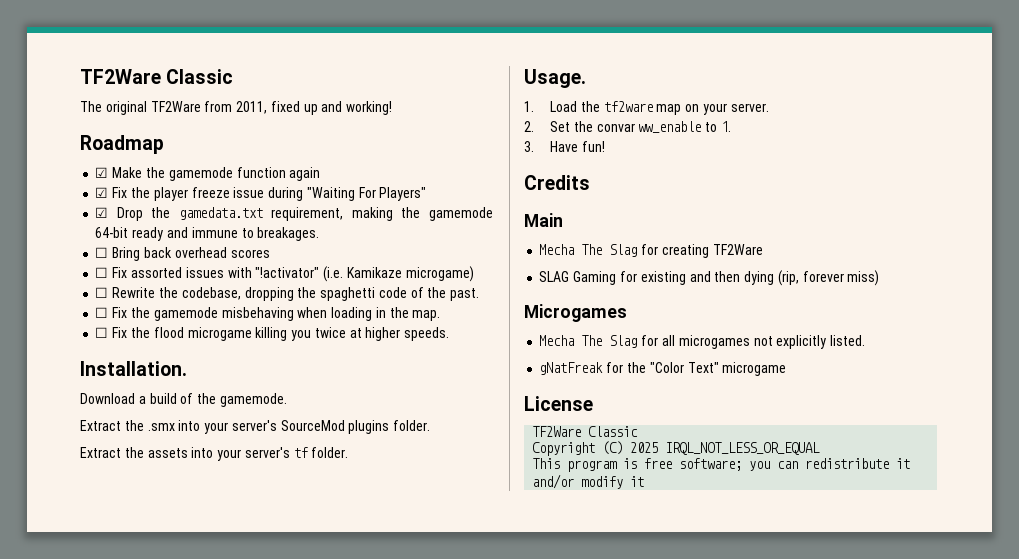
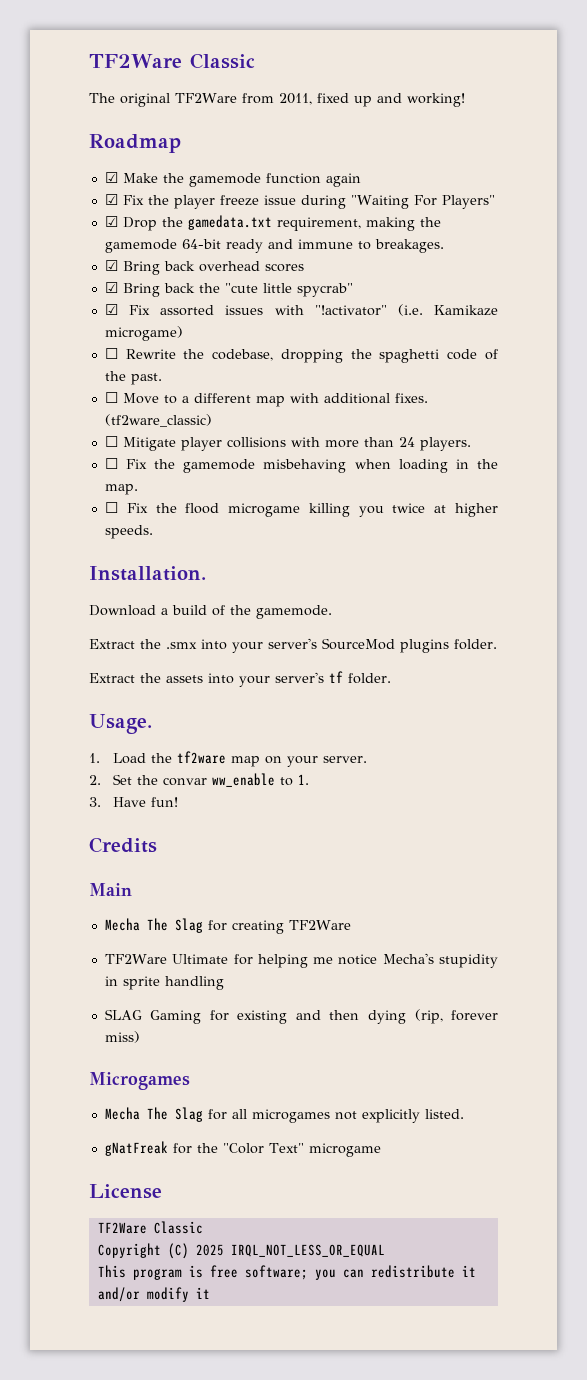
[95,247,109,258] ☐ -> [104,260,118,271] ☑
[95,267,109,278] ☐ -> [104,282,353,297] [104,304,118,315] ☑ Bring back the "cute little spycrab" // ☑
(480, 294) none -> [104,392,428,407] [104,414,212,427] [104,436,471,451] // ☐ Move to a different map with additional fixes. (tf2ware_classic) // ☐ Mitigate player collisions with more than 24 players.
(763, 249) none -> [104,953,499,968] [104,976,224,990] // TF2Ware Ultimate for helping me notice Mecha's stupidity in sprite handling

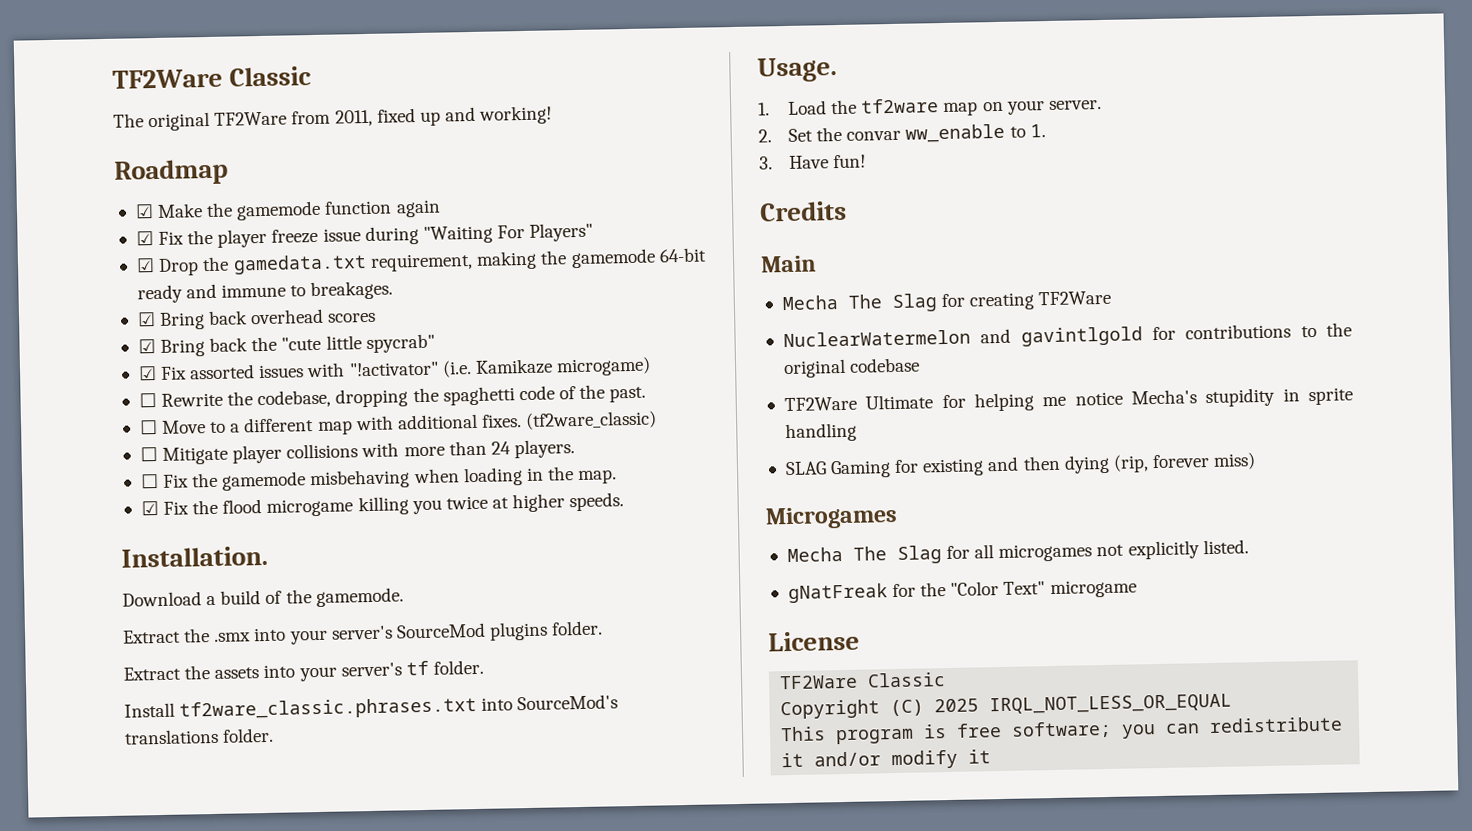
[104,502,118,513] ☐ -> [140,501,159,516] ☑
(391, 678) none -> [124,694,619,721] [124,727,275,745] // Install tf2ware_classic.phrases.txt into SourceMod's translations folder.
(351, 925) none -> [782,322,1352,348] [782,357,921,379] // NuclearWatermelon and gavintlgold for contributions to the original codebase

